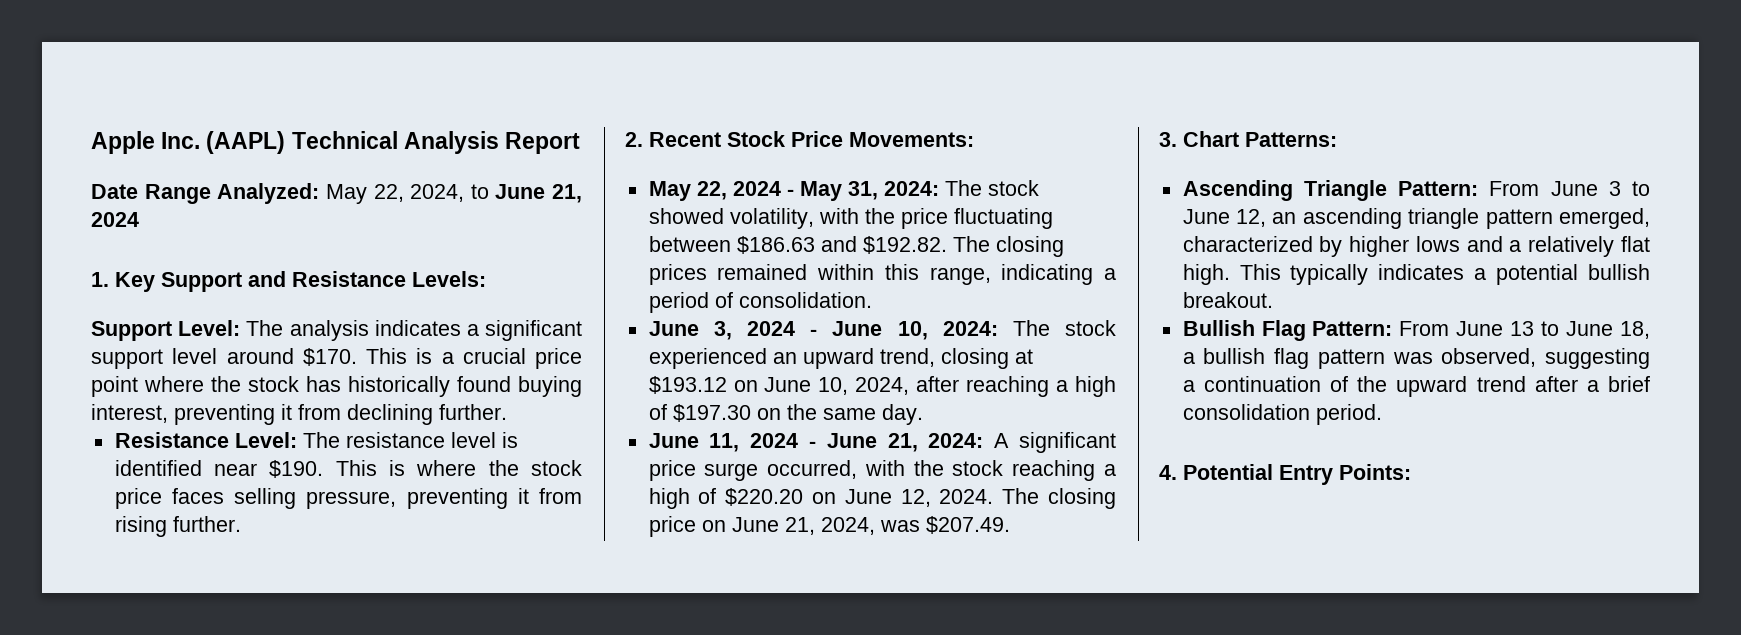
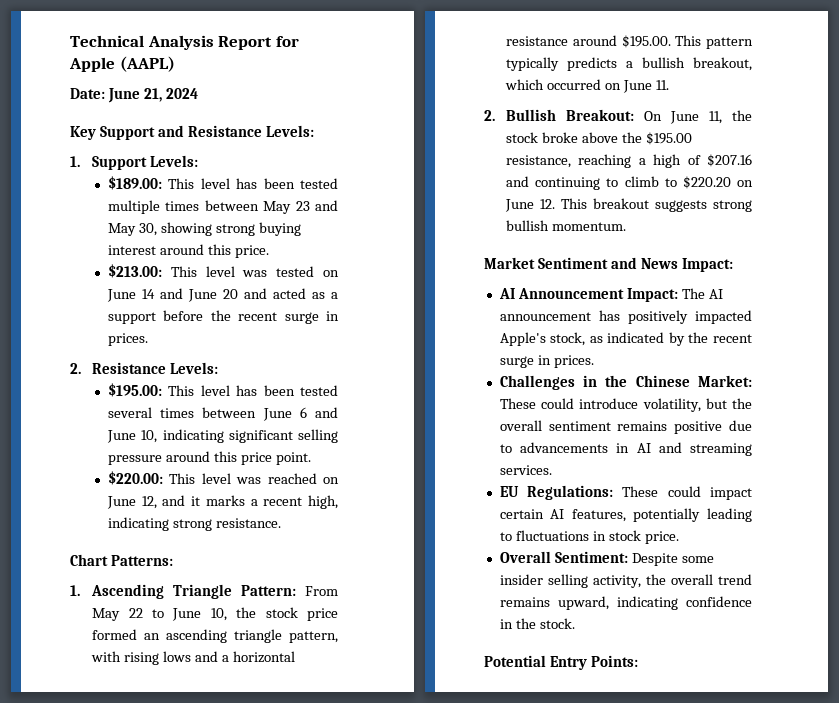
[91,131,286,154] Apple Inc. (AAPL) -> (70, 41) none
[91,183,489,204] // Date Range Analyzed: May 22, 2024, to -> [275,36,299,47] [69,56,175,72] [70,88,105,99] for Apple (AAPL) // Date:
[91,272,109,287] 1. -> (198, 93) none
[91,320,582,341] [91,348,582,369] [91,376,582,397] [91,404,507,425] [114,432,518,448] [114,460,582,478] [114,488,582,509] [114,516,241,537] [625,131,974,147] [648,180,1039,201] [648,208,1053,229] [648,236,1064,257] [648,264,1116,285] [648,292,872,313] [648,320,1116,340] [648,348,1033,369] [648,376,1116,397] [648,404,923,425] [648,432,1116,453] [648,460,1116,481] [648,488,1116,509] [648,516,1010,537] [1159,131,1337,147] [1182,180,1650,201] [1182,208,1650,229] [1182,236,1650,257] [1182,264,1650,285] [1182,292,1273,308] [1182,320,1650,341] [1182,348,1650,369] [1182,376,1650,397] [1182,404,1382,425] [1159,465,1177,480] Support Level: The analysis indicates a significant support level around $170. This is a crucial price point where the stock has historically found buying interest, preventing it from declining further. // Resistance Level: The resistance level is identified near $190. This is where the stock price faces selling pressure, preventing it from rising further. // 2. Recent Stock Price Movements: // May 22, 2024 - May 31, 2024: The stock showed volatility, with the price fluctuating between $186.63 and $192.82. The closing prices remained within this range, indicating a period of consolidation. // June 3, 2024 - June 10, 2024: The stock experienced an upward trend, closing at $193.12 on June 10, 2024, after reaching a high of $197.30 on the same day. // June 11, 2024 - June 21, 2024: A significant price surge occurred, with the stock reaching a high of $220.20 on June 12, 2024. The closing price on June 21, 2024, was $207.49. // 3. Chart Patterns: // Ascending Triangle Pattern: From June 3 to June 12, an ascending triangle pattern emerged, characterized by higher lows and a relatively flat high. This typically indicates a potential bullish breakout. // Bullish Flag Pattern: From June 13 to June 18, a bullish flag pattern was observed, suggesting a continuation of the upward trend after a brief consolidation period. // 4. -> [70,155,199,170] [108,176,338,190] [108,200,338,214] [108,222,301,236] [108,244,269,258] [108,264,339,278] [107,288,339,302] [108,310,339,324] [108,333,149,346] [70,362,219,374] [108,383,338,397] [108,407,338,421] [107,429,338,443] [108,451,311,465] [108,471,339,485] [107,495,338,509] [108,517,281,531] [70,554,173,566] [70,584,338,599] [92,607,338,621] [92,629,338,643] [91,651,295,665] [506,35,753,49] [506,57,752,71] [505,79,669,93] [484,109,752,124] [506,132,692,145] [506,154,752,168] [506,176,753,190] [505,198,752,212] [506,220,627,231] [484,257,733,272] [498,288,723,302] [499,310,752,324] [499,332,752,346] [499,355,594,368] [499,375,752,390] [499,398,752,412] [499,420,752,434] [499,442,752,456] [499,465,552,475] [499,485,752,500] [499,508,752,522] [499,530,679,544] [499,551,714,566] [499,574,752,588] [499,596,752,610] [499,618,575,629] 1. Support Levels: // $189.00: This level has been tested multiple times between May 23 and May 30, showing strong buying interest around this price. // $213.00: This level was tested on June 14 and June 20 and acted as a support before the recent surge in prices. // 2. Resistance Levels: // $195.00: This level has been tested several times between June 6 and June 10, indicating significant selling pressure around this price point. // $220.00: This level was reached on June 12, and it marks a recent high, indicating strong resistance. // Chart Patterns: // 1. Ascending Triangle Pattern: From May 22 to June 10, the stock price formed an ascending triangle pattern, with rising lows and a horizontal resistance around $195.00. This pattern typically predicts a bullish breakout, which occurred on June 11. // 2. Bullish Breakout: On June 11, the stock broke above the $195.00 resistance, reaching a high of $207.16 and continuing to climb to $220.20 on June 12. This breakout suggests strong bullish momentum. // Market Sentiment and News Impact: // AI Announcement Impact: The AI announcement has positively impacted Apple's stock, as indicated by the recent surge in prices. // Challenges in the Chinese Market: These could introduce volatility, but the overall sentiment remains positive due to advancements in AI and streaming services. // EU Regulations: These could impact certain AI features, potentially leading to fluctuations in stock price. // Overall Sentiment: Despite some insider selling activity, the overall trend remains upward, indicating confidence in the stock. //

